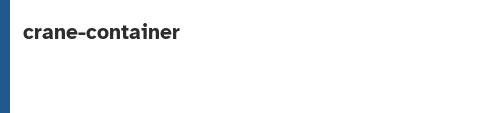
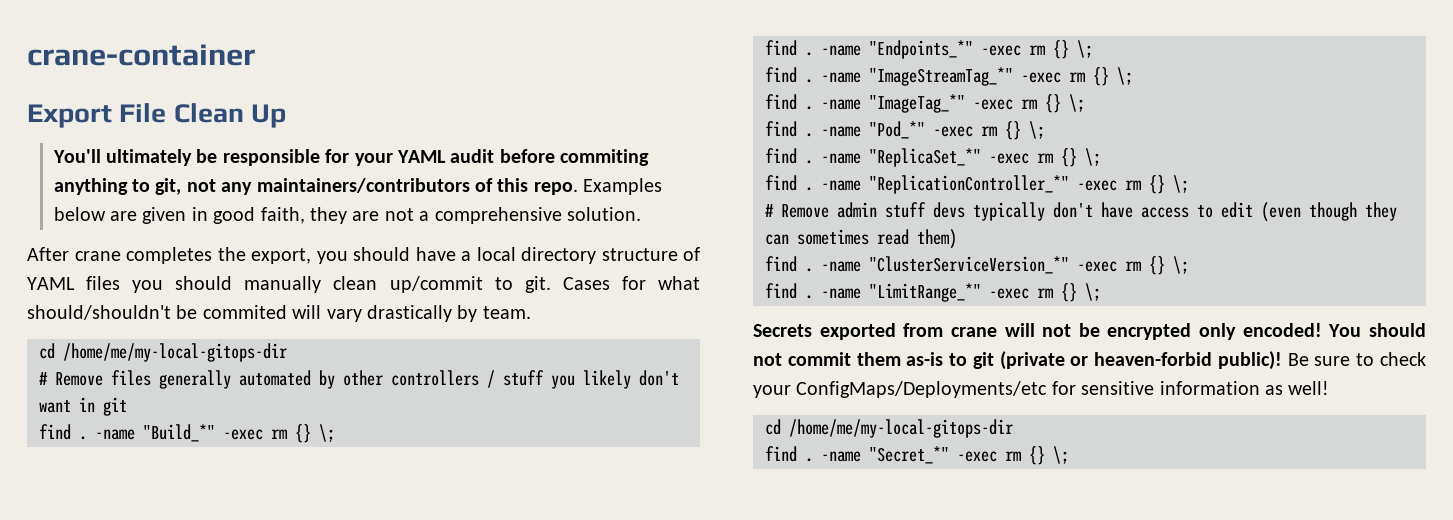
(180, 31) none -> [27,103,286,128] [52,149,650,166] [53,178,663,195] [53,207,641,224] [27,247,700,264] [27,276,701,293] [27,305,531,322] [39,343,287,362] [39,370,679,389] [39,397,127,416] [39,424,335,443] [765,40,1093,59] [765,67,1133,86] [765,94,1085,113] [765,121,1045,140] [765,148,1101,167] [765,175,1189,194] [765,202,1397,222] [765,229,957,249] [765,256,1189,275] [765,283,1101,302] [753,323,1426,340] [753,351,1426,370] [753,381,1330,398] [765,419,1013,438] [765,446,1069,465] // Export File Clean Up // You'll ultimately be responsible for your YAML audit before commiting anything to git, not any maintainers/contributors of this repo. Examples below are given in good faith, they are not a comprehensive solution. // After crane completes the export, you should have a local directory structure of YAML files you should manually clean up/commit to git. Cases for what should/shouldn't be commited will vary drastically by team. // cd /home/me/my-local-gitops-dir // # Remove files generally automated by other controllers / stuff you likely don't want in git // find . -name "Build_*" -exec rm {} \; // find . -name "Endpoints_*" -exec rm {} \; // find . -name "ImageStreamTag_*" -exec rm {} \; // find . -name "ImageTag_*" -exec rm {} \; // find . -name "Pod_*" -exec rm {} \; // find . -name "ReplicaSet_*" -exec rm {} \; // find . -name "ReplicationController_*" -exec rm {} \; // # Remove admin stuff devs typically don't have access to edit (even though they can sometimes read them) // find . -name "ClusterServiceVersion_*" -exec rm {} \; // find . -name "LimitRange_*" -exec rm {} \; // Secrets exported from crane will not be encrypted only encoded! You should not commit them as-is to git (private or heaven-forbid public)! Be sure to check your ConfigMaps/Deployments/etc for sensitive information as well! // cd /home/me/my-local-gitops-dir // find . -name "Secret_*" -exec rm {} \;

